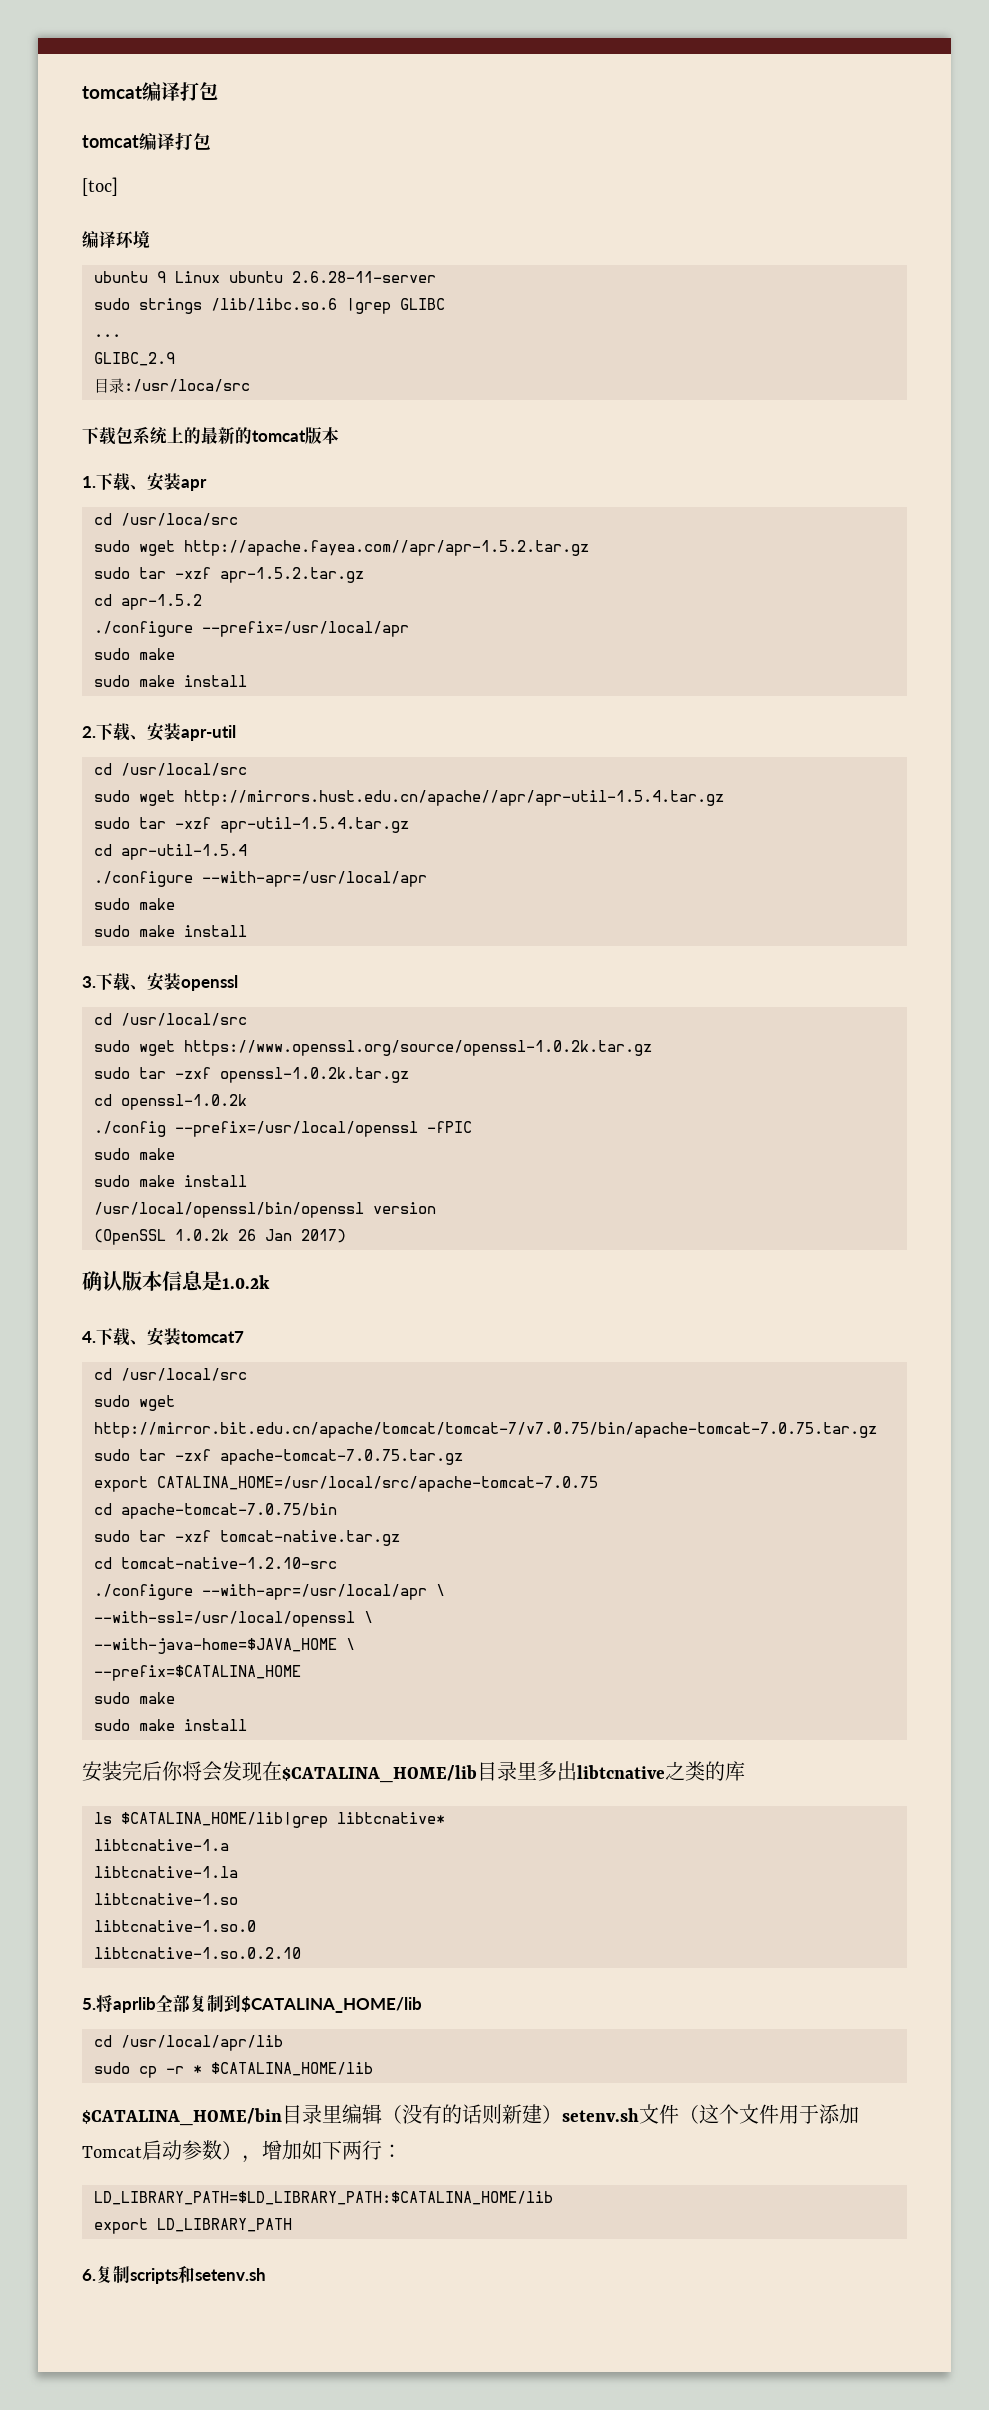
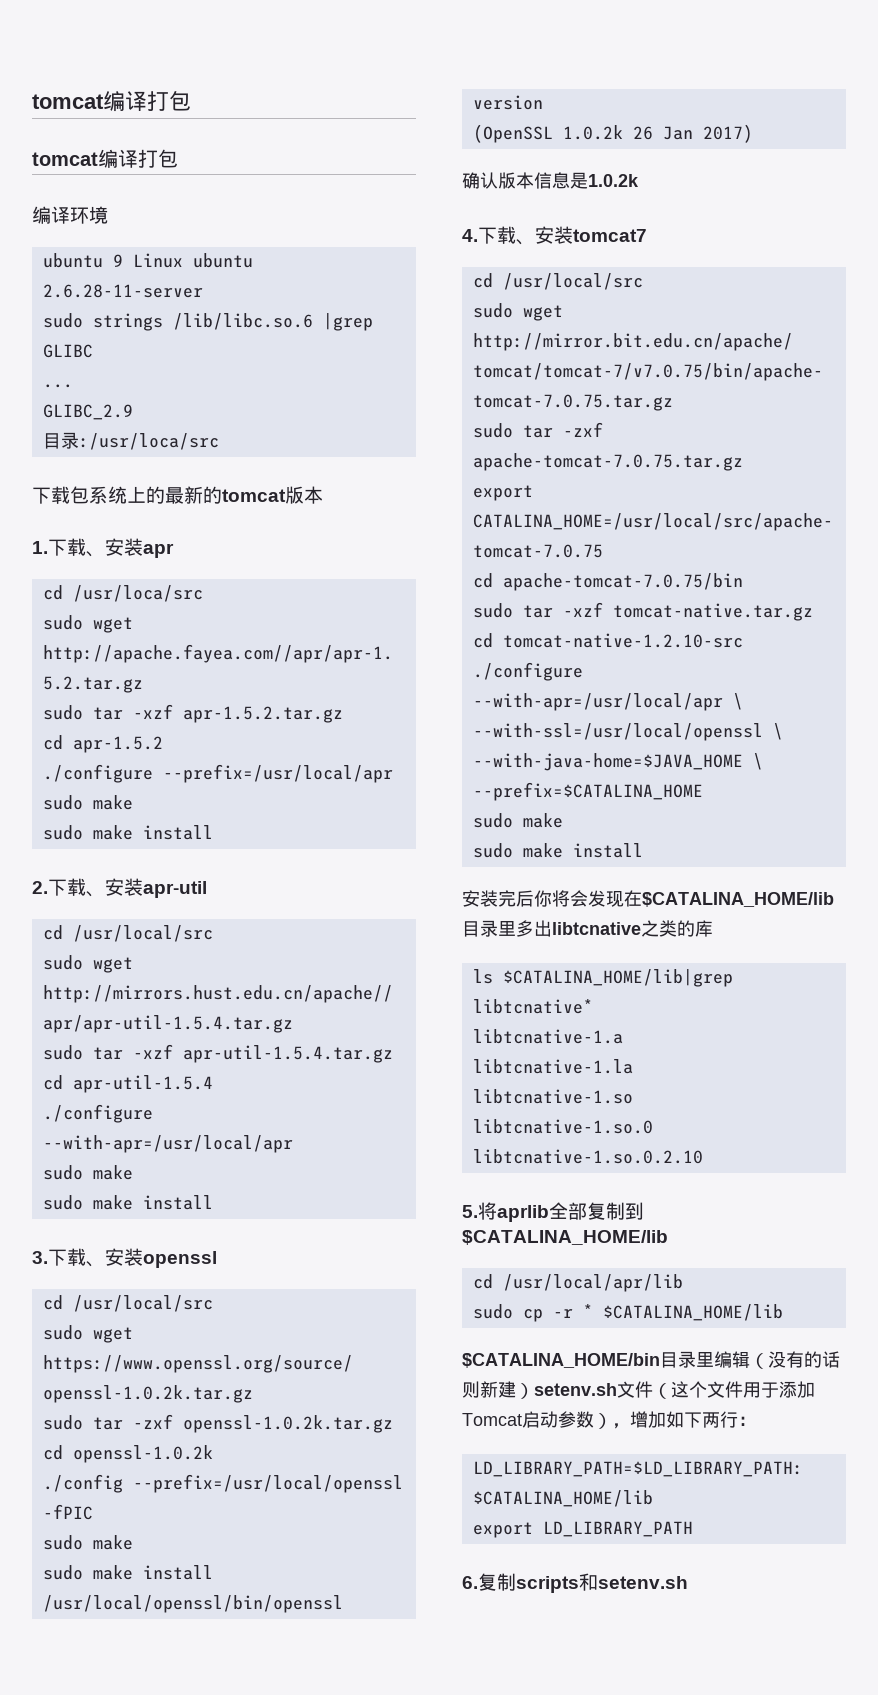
[82,177,118,196] // [toc] -> (178, 158) none

